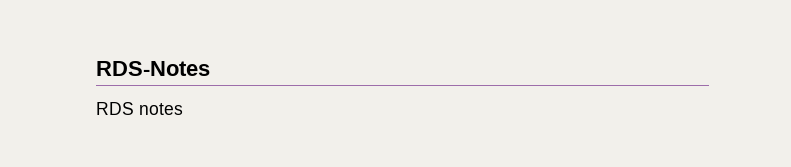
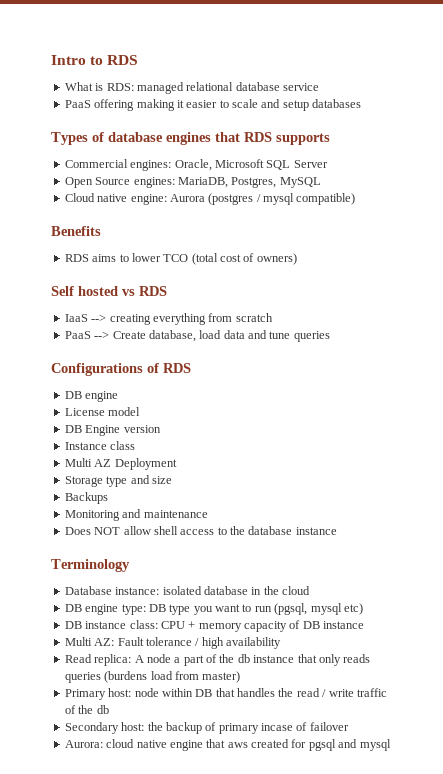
[96,61,210,76] [96,102,183,115] RDS-Notes // RDS notes -> [51,55,139,65] [64,82,319,94] [64,99,362,111] [51,132,330,145] [64,159,328,171] [64,177,321,188] [64,193,356,205] [51,226,101,236] [64,253,297,265] [51,286,167,296] [64,313,273,325] [64,330,330,342] [51,363,191,376] [64,391,119,402] [64,407,141,416] [64,425,161,436] [64,441,136,450] [64,458,177,470] [64,475,172,487] [64,492,108,504] [64,509,208,521] [64,526,337,535] [51,559,130,572] [64,586,310,595] [64,603,363,615] [64,620,365,632] [64,637,281,649] [64,654,371,666] [64,671,241,683] [64,688,387,700] [64,705,109,714] [64,722,349,734] [64,739,391,751] Intro to RDS // What is RDS: managed relational database service // PaaS offering making it easier to scale and setup databases // Types of database engines that RDS supports // Commercial engines: Oracle, Microsoft SQL Server // Open Source engines: MariaDB, Postgres, MySQL // Cloud native engine: Aurora (postgres / mysql compatible) // Benefits // RDS aims to lower TCO (total cost of owners) // Self hosted vs RDS // IaaS --> creating everything from scratch // PaaS --> Create database, load data and tune queries // Configurations of RDS // DB engine // License model // DB Engine version // Instance class // Multi AZ Deployment // Storage type and size // Backups // Monitoring and maintenance // Does NOT allow shell access to the database instance // Terminology // Database instance: isolated database in the cloud // DB engine type: DB type you want to run (pgsql, mysql etc) // DB instance class: CPU + memory capacity of DB instance // Multi AZ: Fault tolerance / high availability // Read replica: A node a part of the db instance that only reads queries (burdens load from master) // Primary host: node within DB that handles the read / write traffic of the db // Secondary host: the backup of primary incase of failover // Aurora: cloud native engine that aws created for pgsql and mysql

